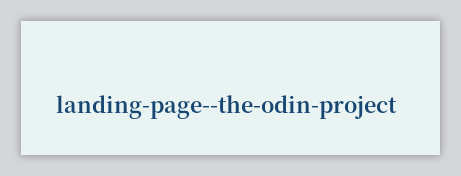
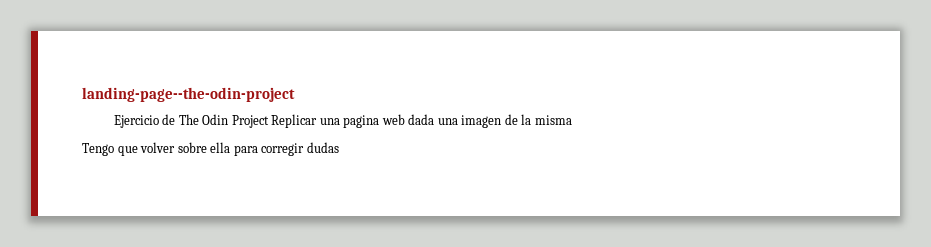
(397, 107) none -> [113,114,572,128] [82,142,339,156] // Ejercicio de The Odin Project Replicar una pagina web dada una imagen de la misma // Tengo que volver sobre ella para corregir dudas

